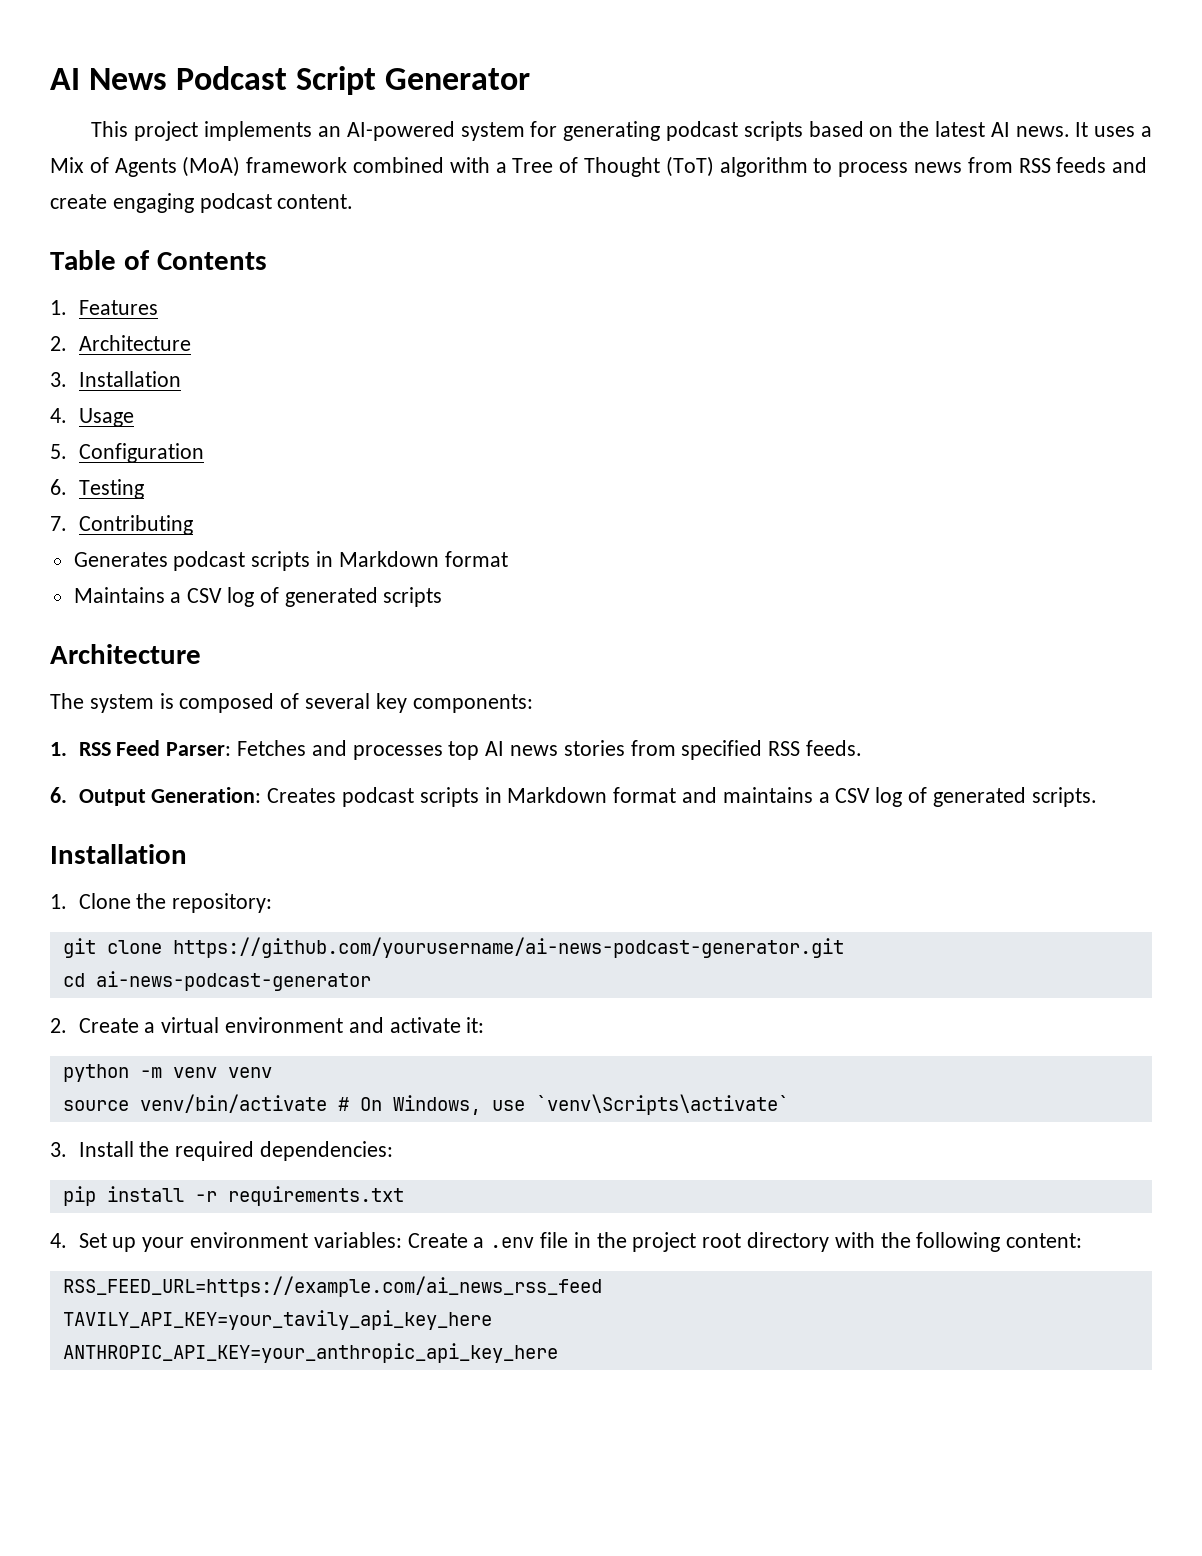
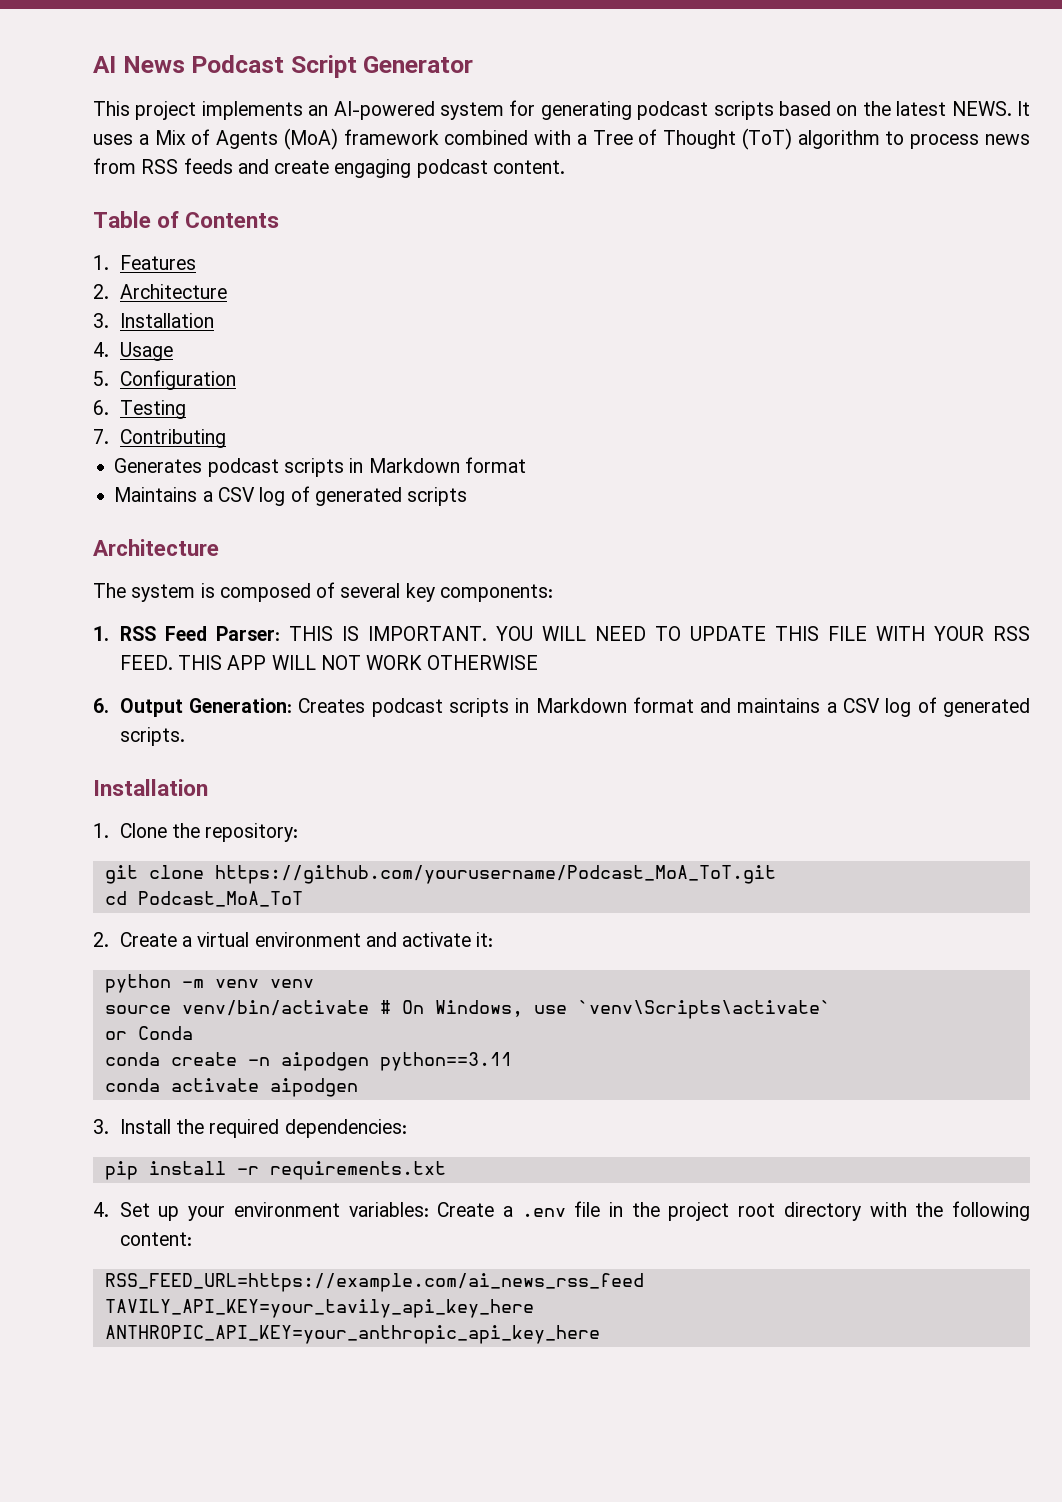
[990,122,1070,137] AI news. -> [951,101,1012,116] NEWS.
[236,740,862,760] Fetches and processes top AI news stories from specified RSS feeds. -> [288,626,1030,641] [119,655,539,670] THIS IS IMPORTANT. YOU WILL NEED TO UPDATE THIS FILE WITH YOUR RSS FEED. THIS APP WILL NOT WORK OTHERWISE
[172,937,844,958] https://github.com/yourusername/ai-news-podcast-generator.git -> [214,865,776,884] https://github.com/yourusername/Podcast_MoA_ToT.git
[95,971,371,991] ai-news-podcast-generator -> [137,891,303,907] Podcast_MoA_ToT
(789, 1104) none -> [104,1026,193,1040] [104,1052,512,1071] [104,1078,358,1097] // or Conda // conda create -n aipodgen python==3.11 // conda activate aipodgen

